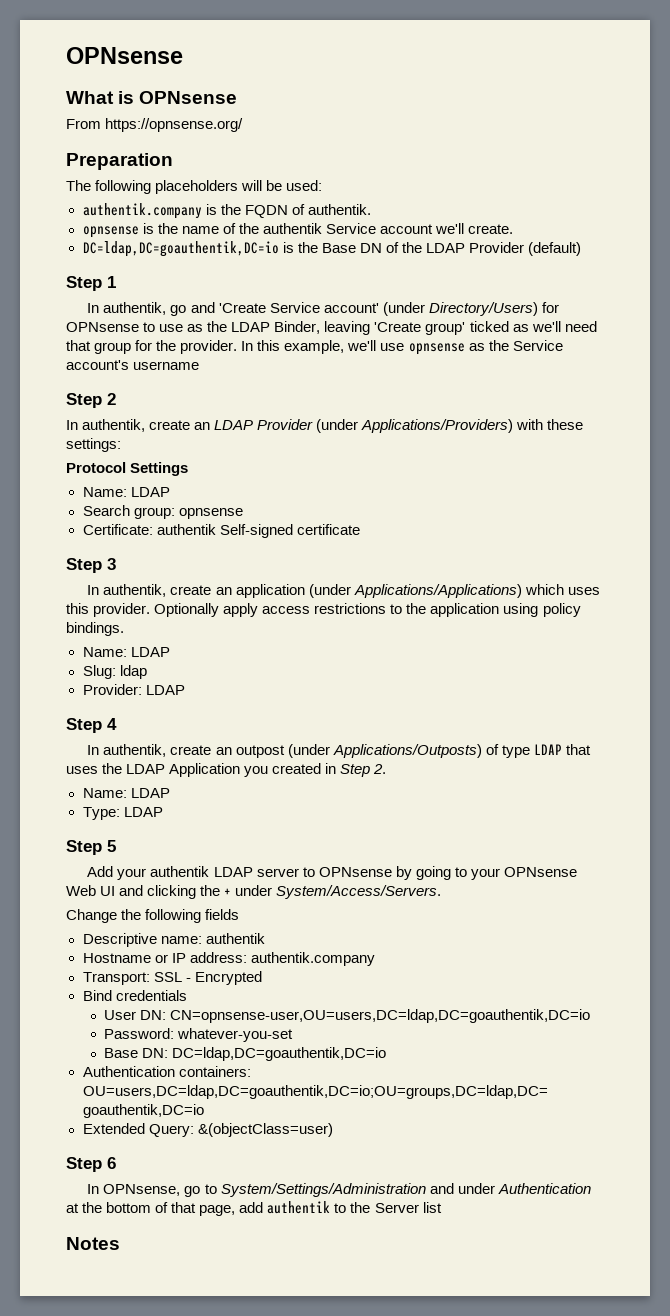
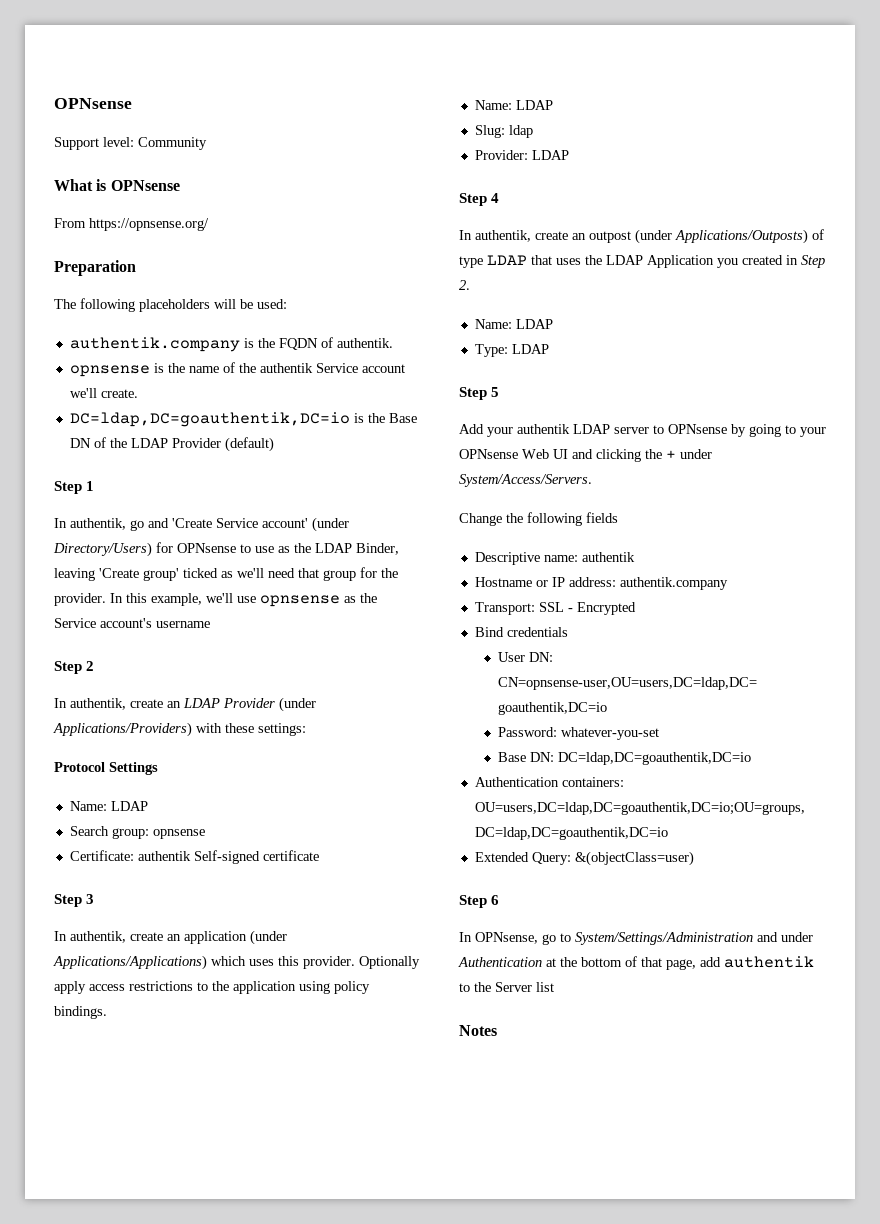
[66,47,183,64] OPNsense -> [54,98,132,109] [54,137,207,150] OPNsense // Support level: Community

